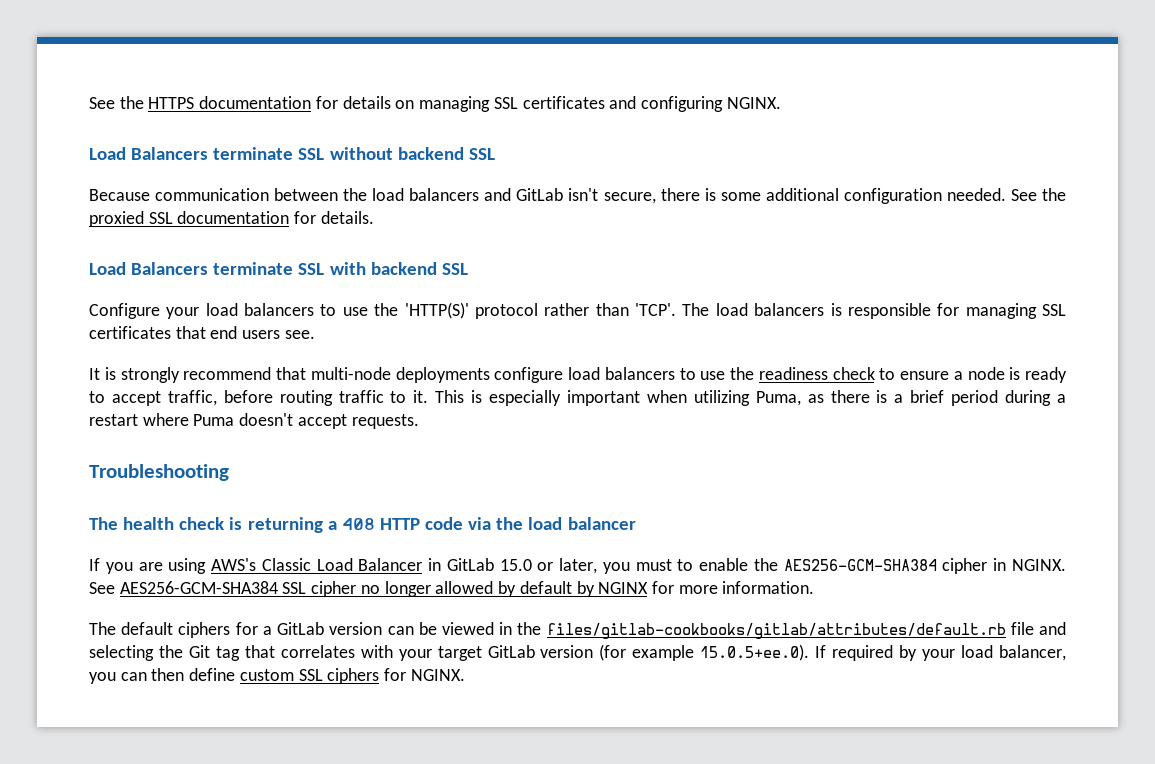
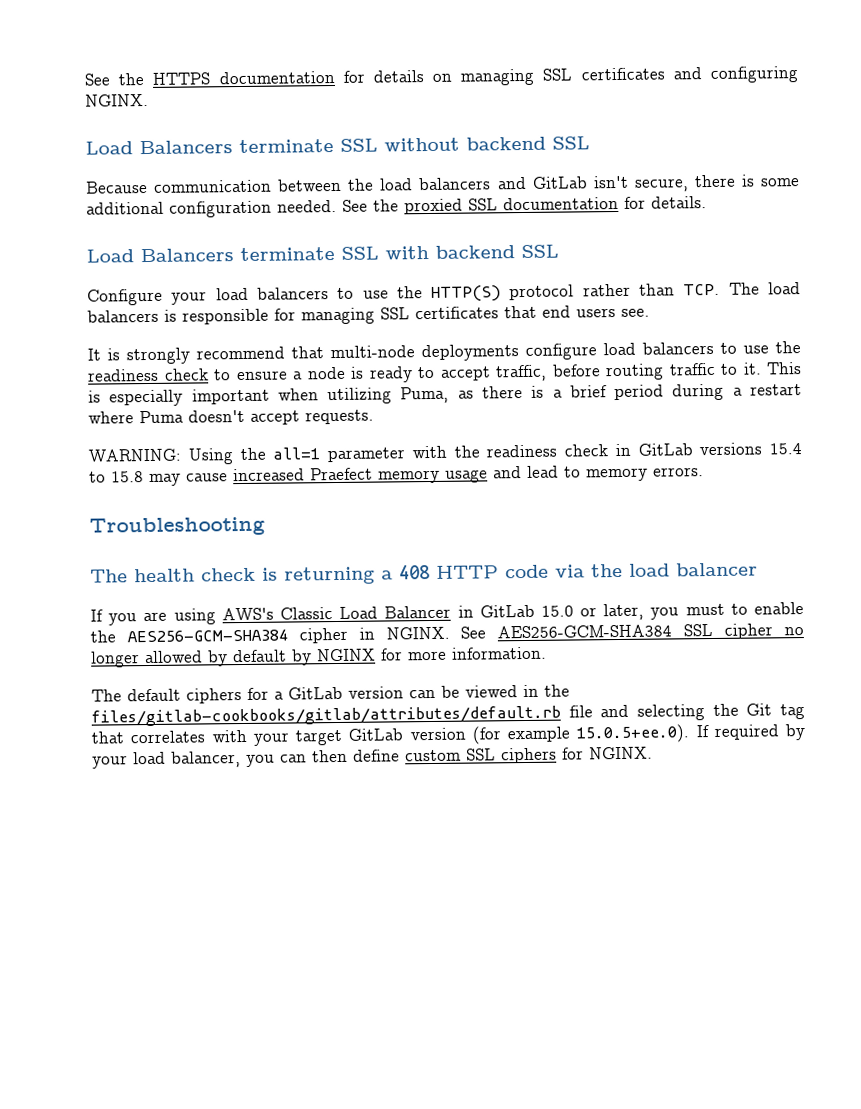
[404,302,469,319] 'HTTP(S)' -> [431,285,502,302] HTTP(S)
[635,303,677,316] 'TCP'. -> [683,283,721,296] TCP.
(419, 421) none -> [88,442,802,465] [89,465,704,486] // WARNING: Using the all=1 parameter with the readiness check in GitLab versions 15.4 to 15.8 may cause increased Praefect memory usage and lead to memory errors.

